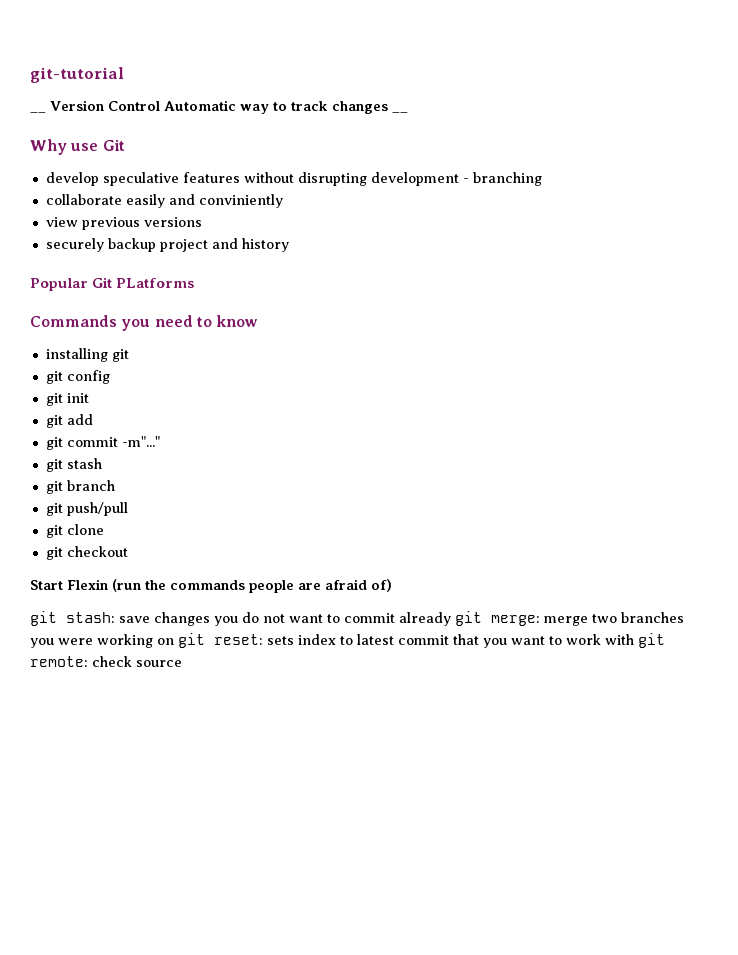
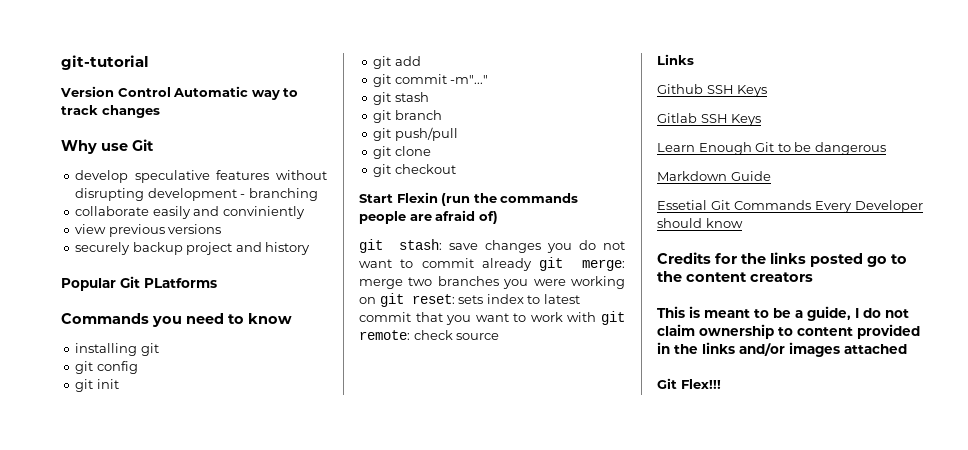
[30,111,46,113] __ -> (149, 62) none
[392,111,408,113] __ -> (160, 111) none
(182, 663) none -> [657,54,694,65] [657,84,768,97] [657,113,762,126] [657,142,886,155] [657,171,771,181] [657,200,923,213] [657,218,743,228] [657,252,907,267] [657,271,813,282] [657,306,909,321] [657,324,920,339] [657,342,907,357] [657,378,721,389] // Links // Github SSH Keys // Gitlab SSH Keys // Learn Enough Git to be dangerous // Markdown Guide // Essetial Git Commands Every Developer should know // Credits for the links posted go to the content creators // This is meant to be a guide, I do not claim ownership to content provided in the links and/or images attached // Git Flex!!!

